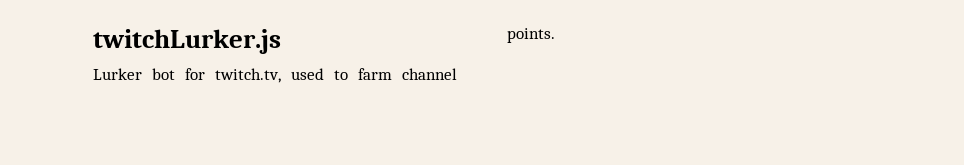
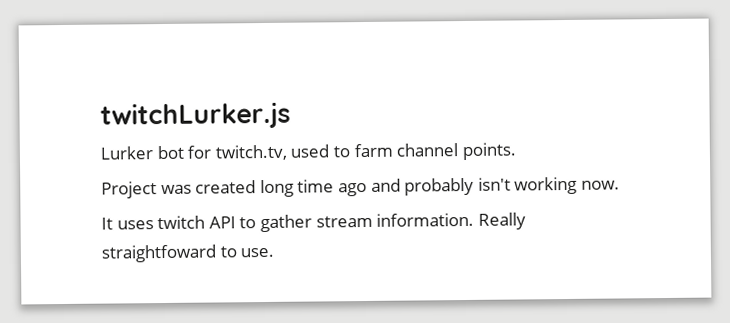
(555, 35) none -> [101,176,620,199] [101,212,526,233] [101,244,275,263] // Project was created long time ago and probably isn't working now. // It uses twitch API to gather stream information. Really straightfoward to use.

